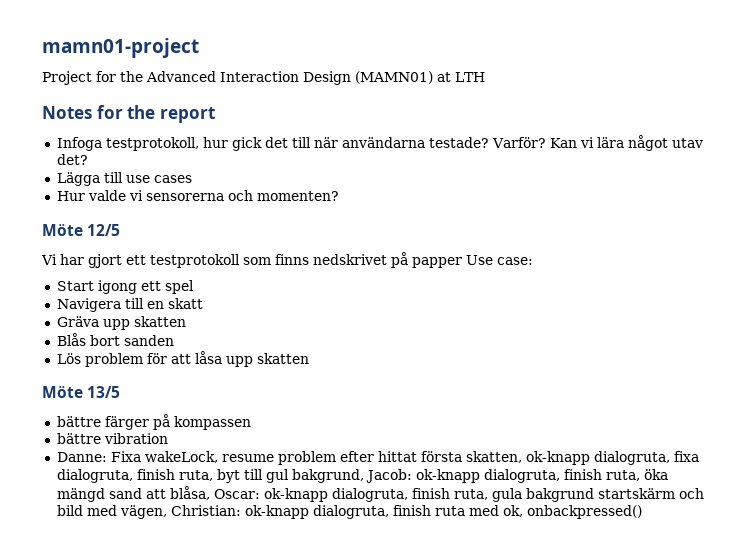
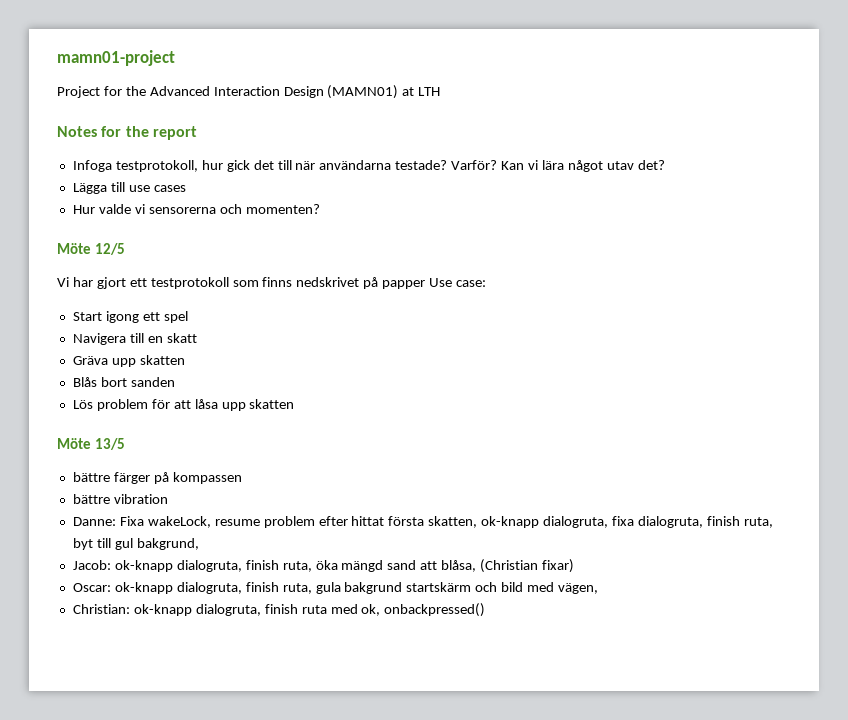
(364, 476) none -> (199, 544) //
(210, 493) none -> [480,559,575,573] (Christian fixar) //
(167, 512) none -> (599, 588) //

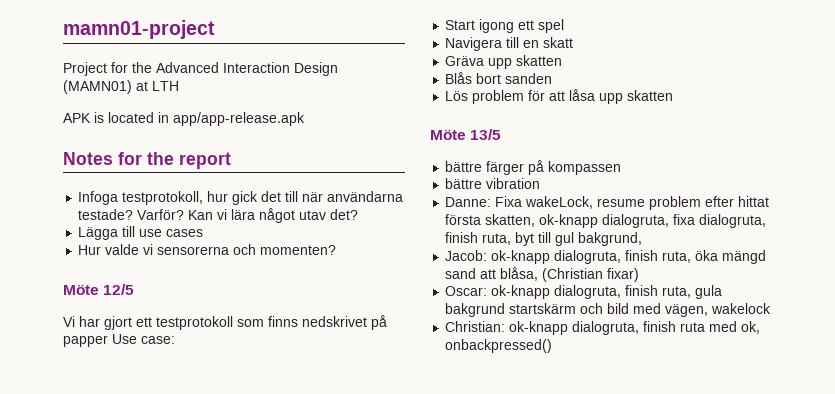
(441, 91) none -> [63,112,305,126] // APK is located in app/app-release.apk
(599, 588) none -> [711,303,772,314] wakelock

